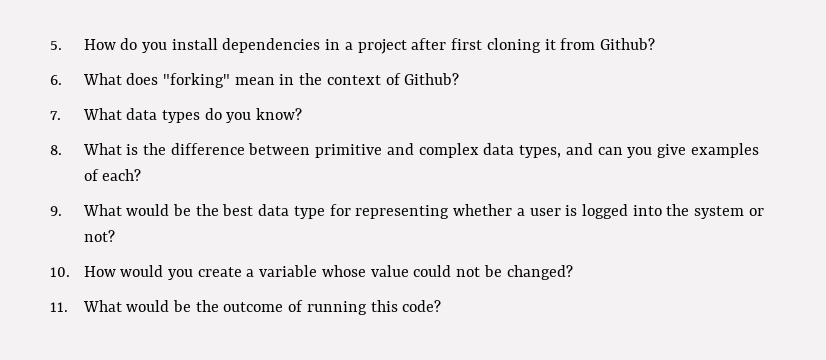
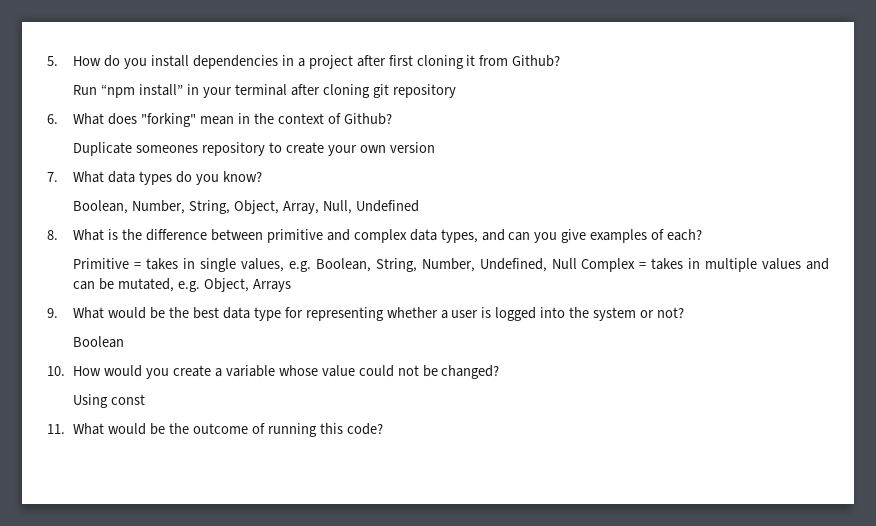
(656, 44) none -> [73,84,456,98] // Run “npm install” in your terminal after cloning git repository
(460, 79) none -> [73,142,435,156] // Duplicate someones repository to create your own version
(303, 114) none -> [73,200,419,214] // Boolean, Number, String, Object, Array, Null, Undefined
(142, 175) none -> [73,258,829,272] [73,278,291,292] // Primitive = takes in single values, e.g. Boolean, String, Number, Undefined, Null Complex = takes in multiple values and can be mutated, e.g. Object, Arrays
(115, 236) none -> [73,336,125,348] // Boolean
(573, 272) none -> [73,394,146,408] // Using const

